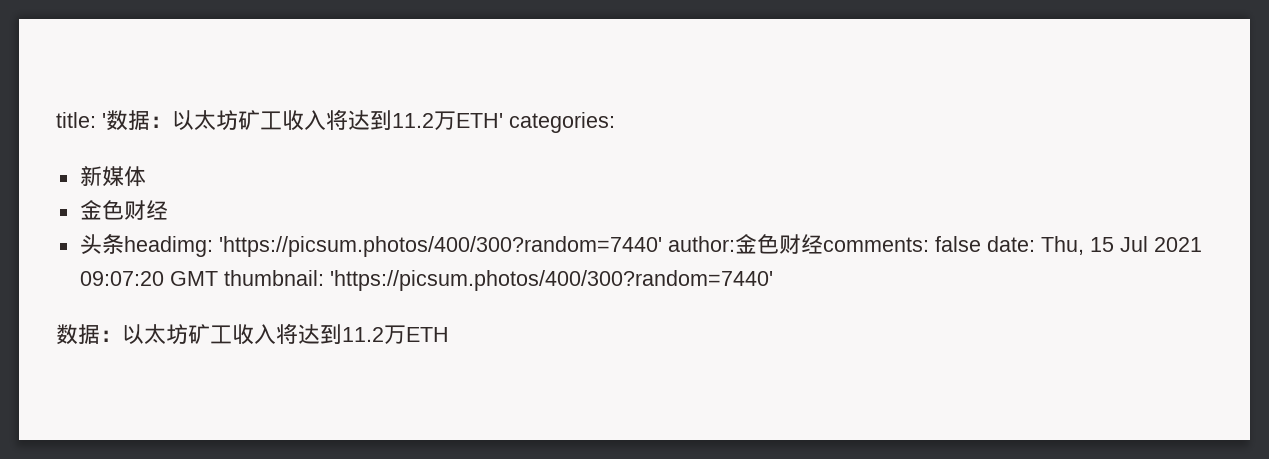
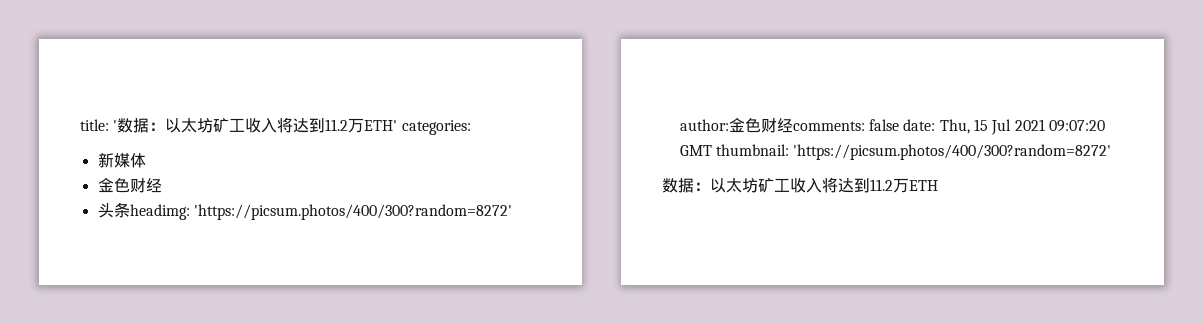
[218,236,662,257] 'https://picsum.photos/400/300?random=7440' -> [193,204,512,220] 'https://picsum.photos/400/300?random=8272'
[329,270,773,291] 'https://picsum.photos/400/300?random=7440' -> [793,144,1112,160] 'https://picsum.photos/400/300?random=8272'

